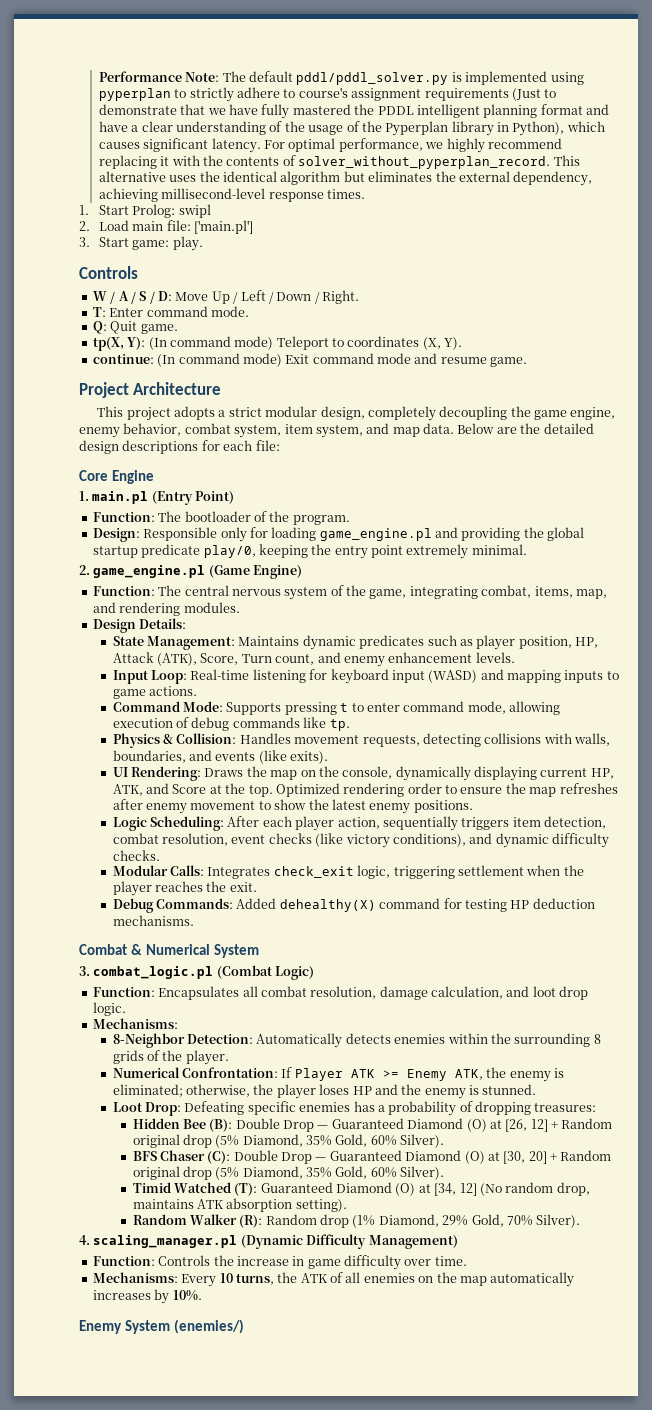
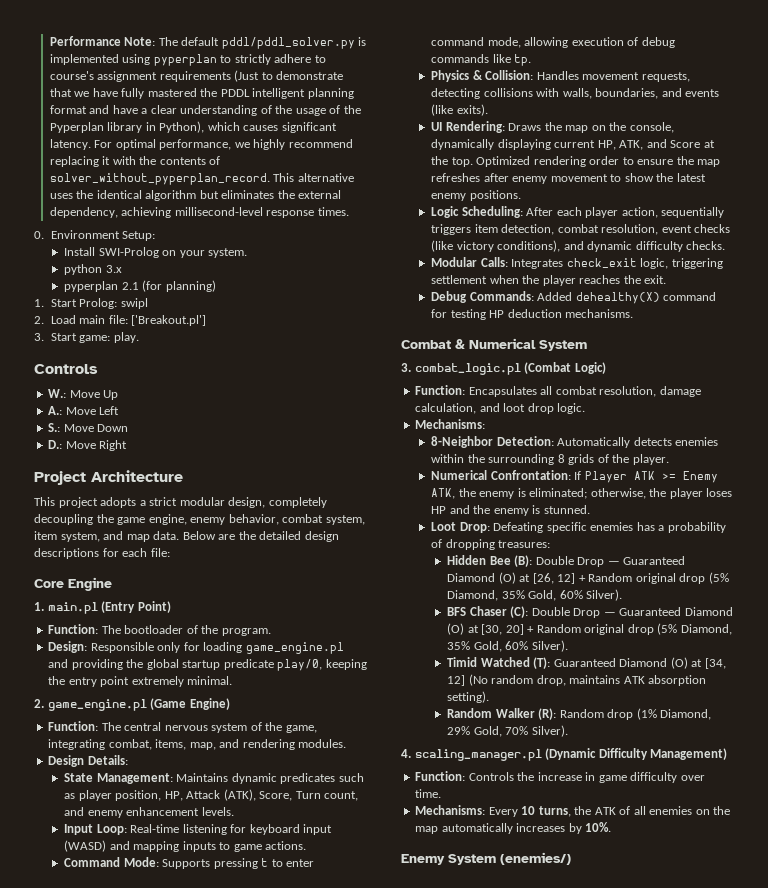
(366, 194) none -> [34,230,156,241] [64,247,248,258] [64,264,122,275] [64,280,216,292] // 0. Environment Setup: // Install SWI-Prolog on your system. // python 3.x // pyperplan 2.1 (for planning)
[194,220,254,234] ['main.pl'] -> [131,315,207,326] ['Breakout.pl']
[92,291,172,304] W / A / S / D: -> [48,389,67,398] W.:
[233,292,239,304] / -> [48,406,96,415] // A.: Move
[268,292,274,304] / -> [48,423,94,432] // S.: Move
[314,290,359,304] [92,306,249,317] [92,321,178,334] [92,336,463,351] [92,353,528,367] / Right. // T: Enter command mode. // Q: Quit game. // tp(X, Y): (In command mode) Teleport to coordinates (X, Y). // continue: (In command mode) Exit command mode and resume game. -> [48,440,128,451] // D.: Move Right

